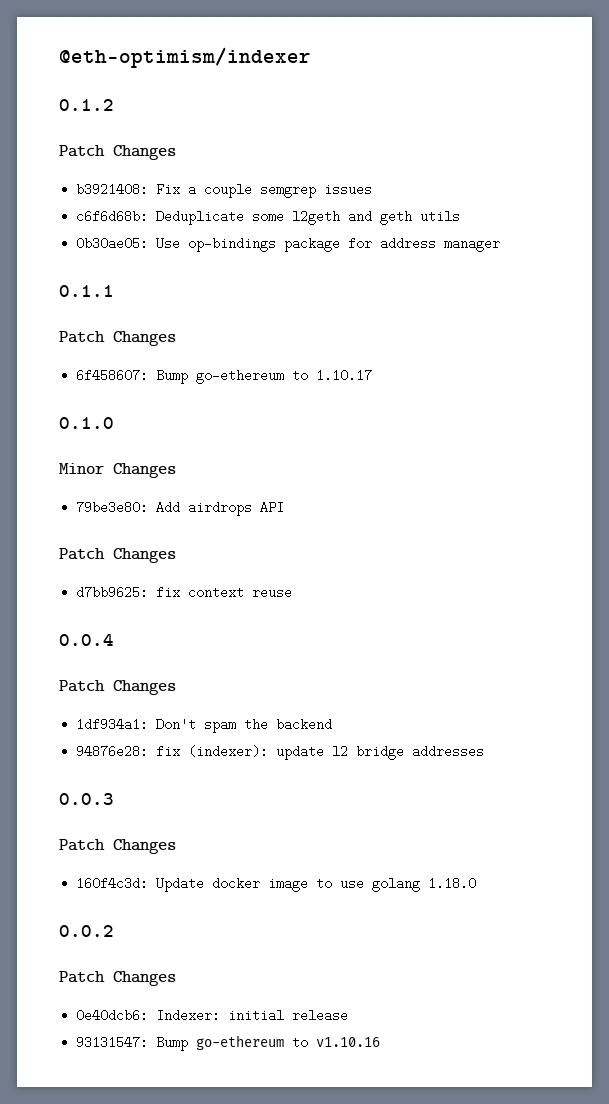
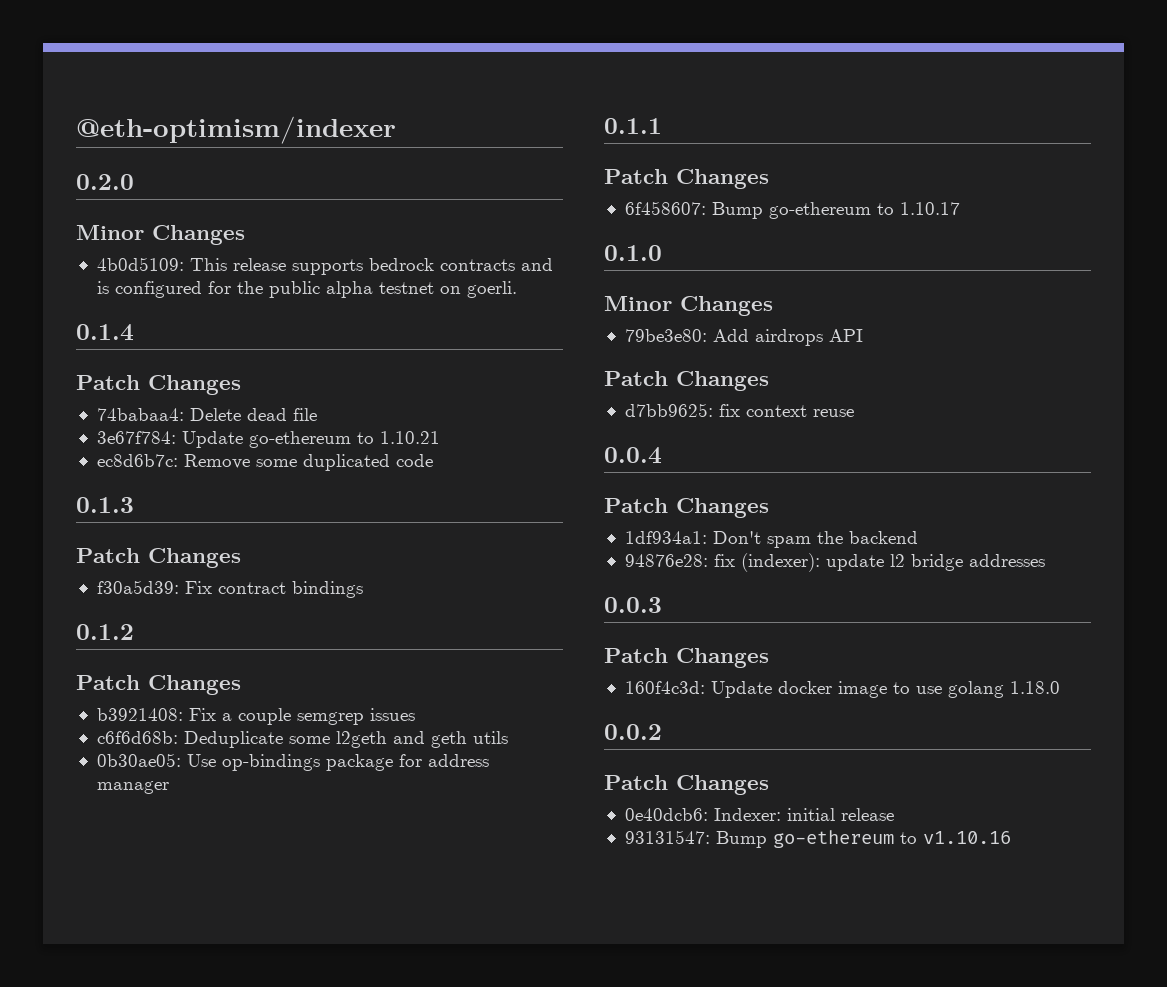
(311, 57) none -> [76,174,134,190] [76,225,245,245] [96,257,553,275] [96,281,517,298] [76,324,134,341] [76,375,241,395] [96,408,317,421] [96,431,440,448] [96,454,433,471] [76,497,134,513] [76,548,241,568] [96,580,363,598] // 0.2.0 // Minor Changes // 4b0d5109: This release supports bedrock contracts and is configured for the public alpha testnet on goerli. // 0.1.4 // Patch Changes // 74babaa4: Delete dead file // 3e67f784: Update go-ethereum to 1.10.21 // ec8d6b7c: Remove some duplicated code // 0.1.3 // Patch Changes // f30a5d39: Fix contract bindings

